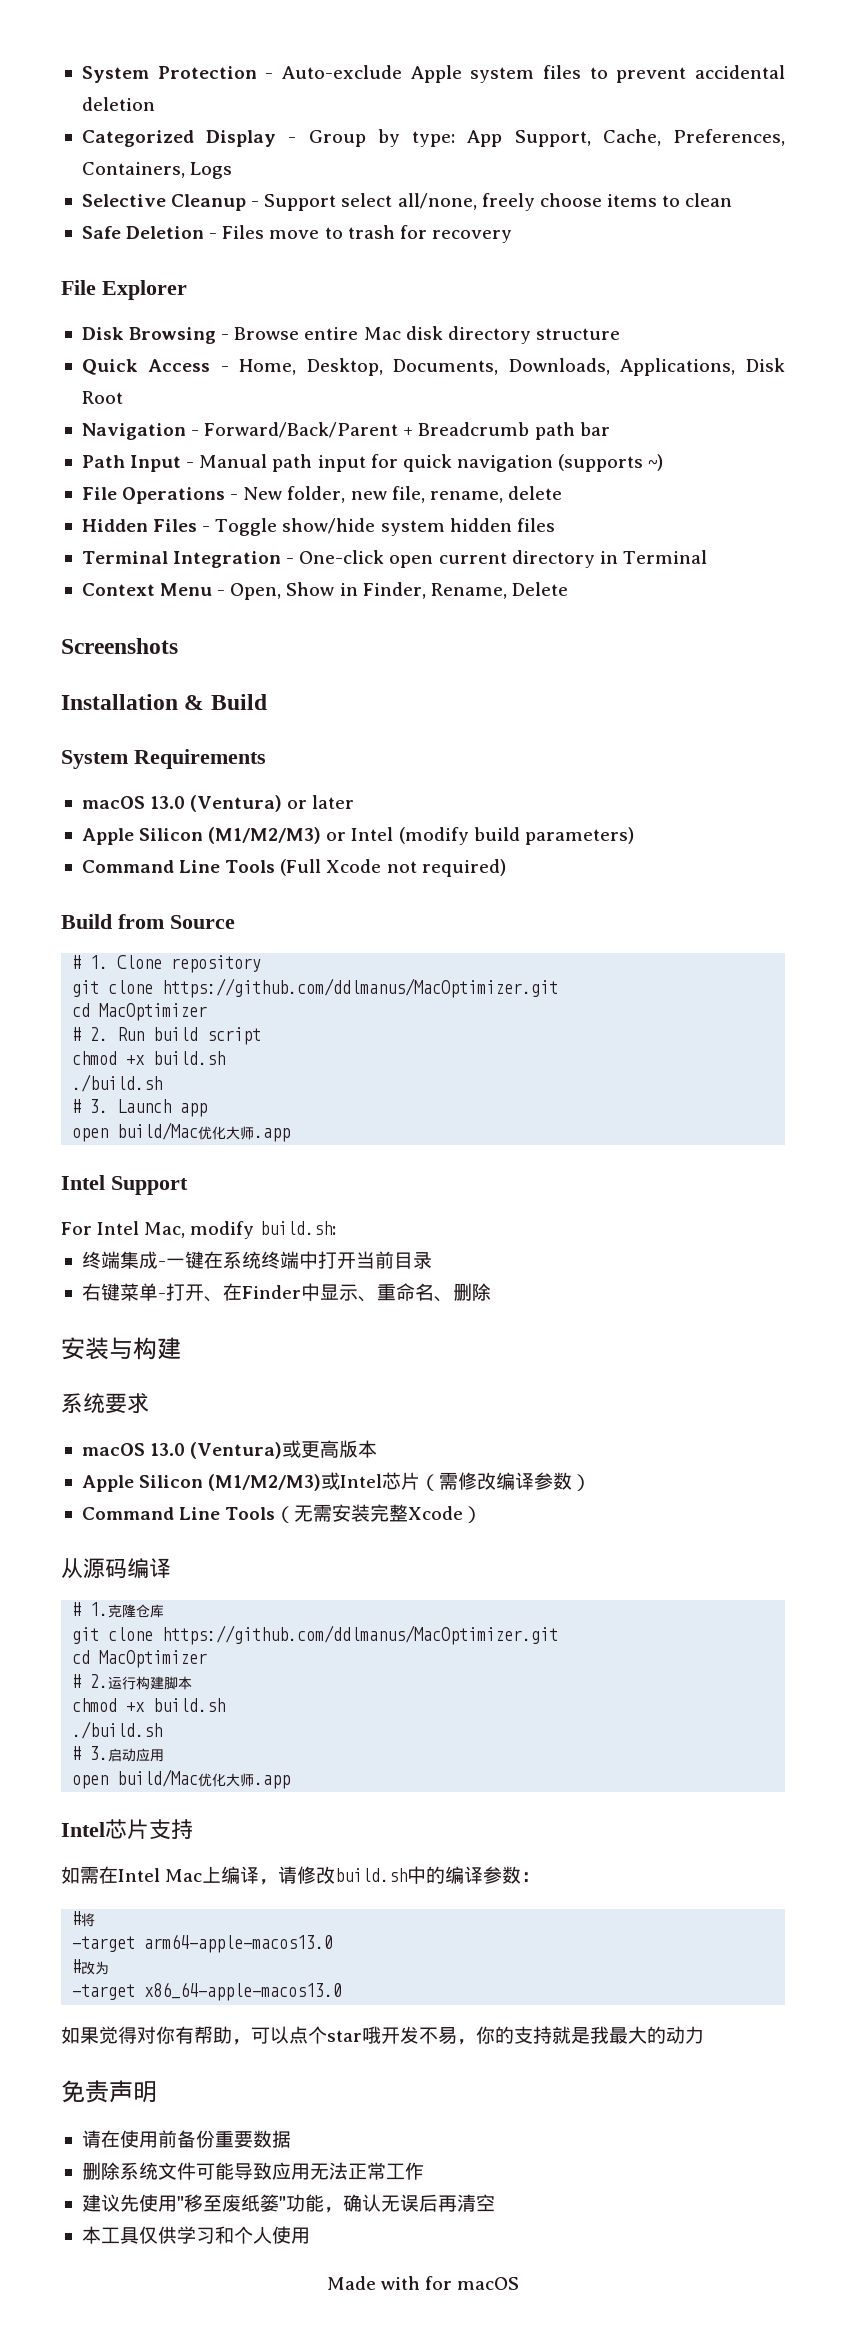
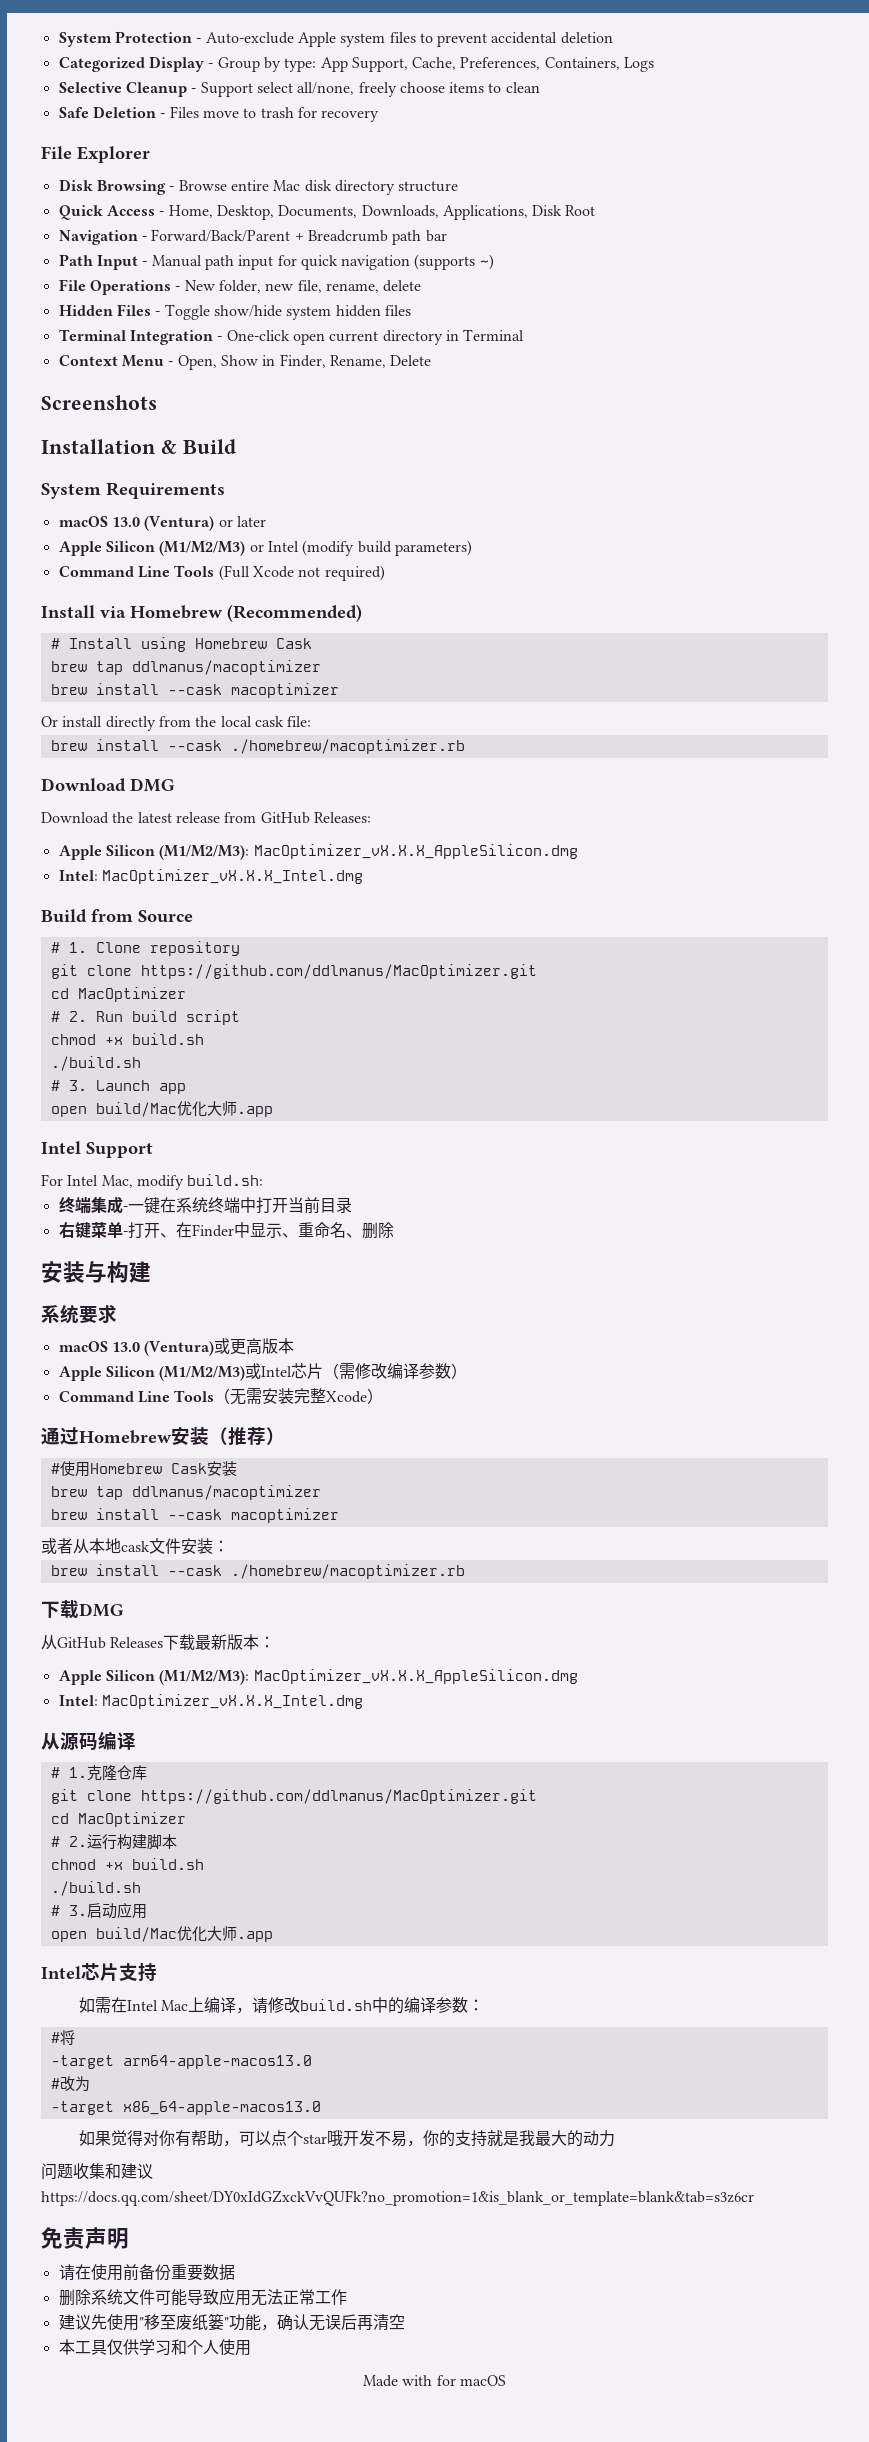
(506, 868) none -> [41,604,362,622] [50,637,312,652] [50,660,321,675] [50,683,339,698] [41,716,312,731] [50,739,465,754] [41,778,175,792] [41,812,371,824] [58,844,578,860] [58,869,363,884] // Install via Homebrew (Recommended) // # Install using Homebrew Cask // brew tap ddlmanus/macoptimizer // brew install --cask macoptimizer // Or install directly from the local cask file: // brew install --cask ./homebrew/macoptimizer.rb // Download DMG // Download the latest release from GitHub Releases: // Apple Silicon (M1/M2/M3): MacOptimizer_vX.X.X_AppleSilicon.dmg // Intel: MacOptimizer_vX.X.X_Intel.dmg
(483, 1514) none -> [41,1427,285,1445] [50,1461,237,1477] [50,1485,321,1500] [50,1508,339,1523] [41,1538,229,1554] [50,1564,465,1579] [41,1600,124,1619] [41,1634,276,1651] [58,1669,578,1685] [58,1694,363,1709] // 通过Homebrew安装（推荐） // #使用Homebrew Cask安装 // brew tap ddlmanus/macoptimizer // brew install --cask macoptimizer // 或者从本地cask文件安装： // brew install --cask ./homebrew/macoptimizer.rb // 下载DMG // 从GitHub Releases下载最新版本： // Apple Silicon (M1/M2/M3): MacOptimizer_vX.X.X_AppleSilicon.dmg // Intel: MacOptimizer_vX.X.X_Intel.dmg
(704, 2035) none -> [41,2163,153,2180] [41,2190,754,2206] // 问题收集和建议https://docs.qq.com/sheet/DY0xIdGZxckVvQUFk?no_promotion=1&is_blank_or_template=blank&tab=s3z6cr

